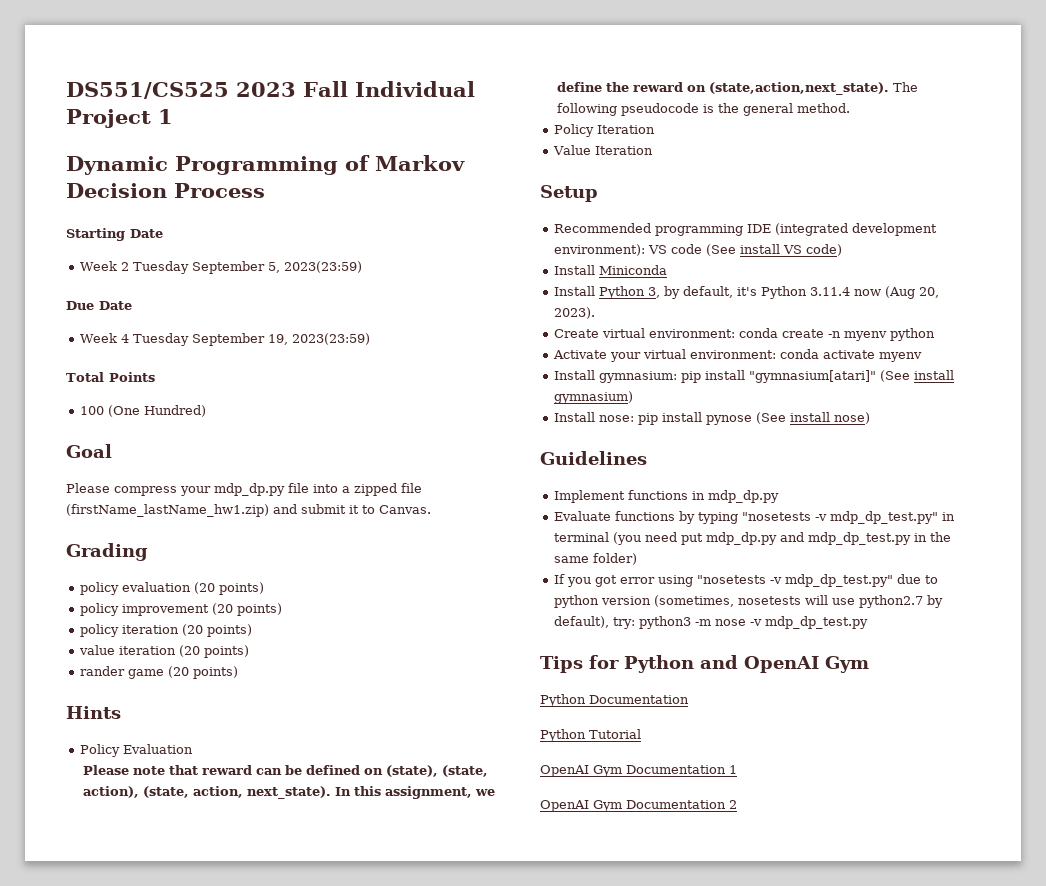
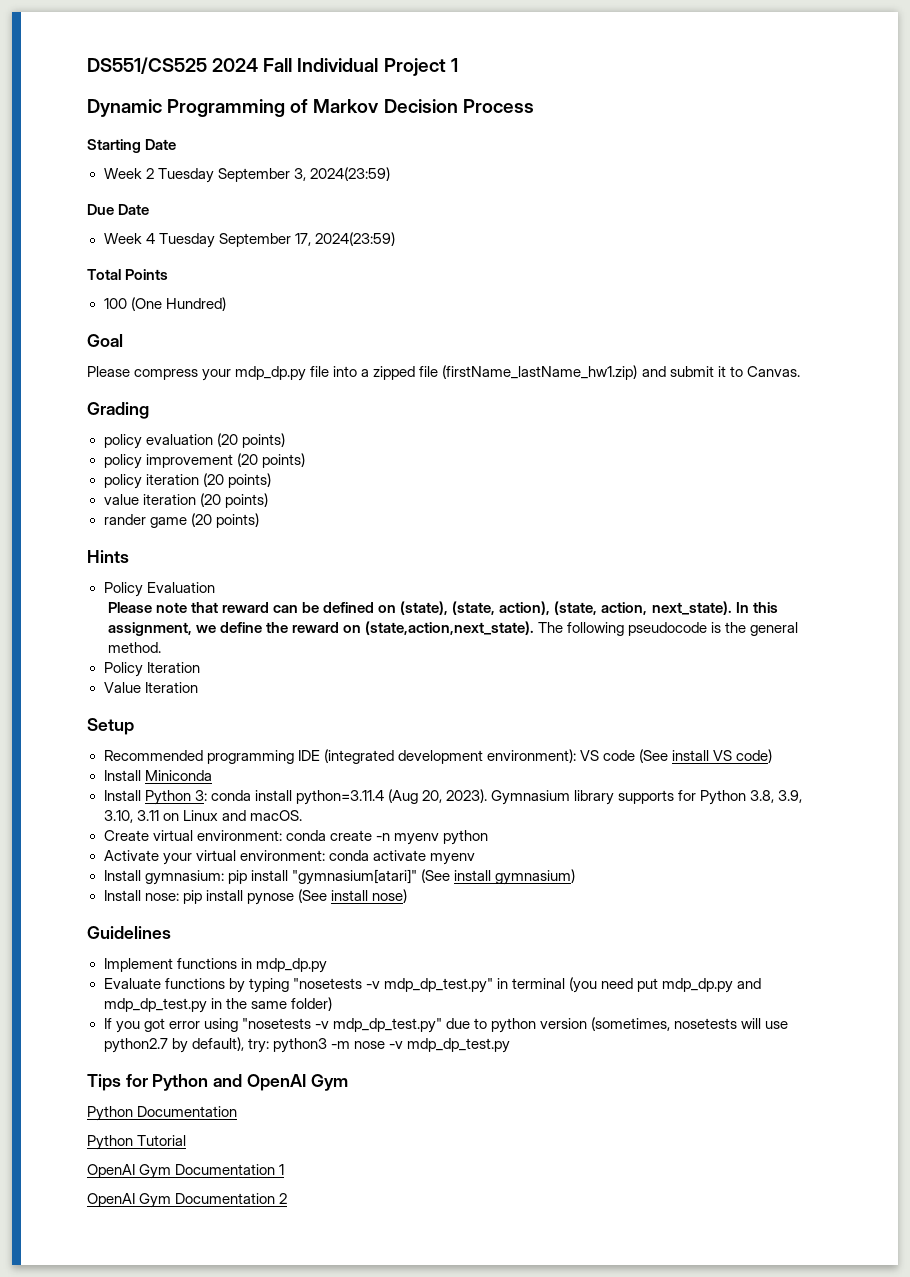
[236,82,296,97] 2023 -> [212,58,259,72] 2024
[268,261,363,273] 5, 2023(23:59) -> [293,167,390,181] 3, 2024(23:59)
[268,333,371,345] 19, 2023(23:59) -> [294,232,395,246] 17, 2024(23:59)
[648,286,940,299] [554,307,596,319] 3, by default, it's Python 3.11.4 now (Aug 20, 2023). -> [194,789,803,805] [103,810,302,823] 3: conda install python=3.11.4 (Aug 20, 2023). Gymnasium library supports for Python 3.8, 3.9, 3.10, 3.11 on Linux and macOS.

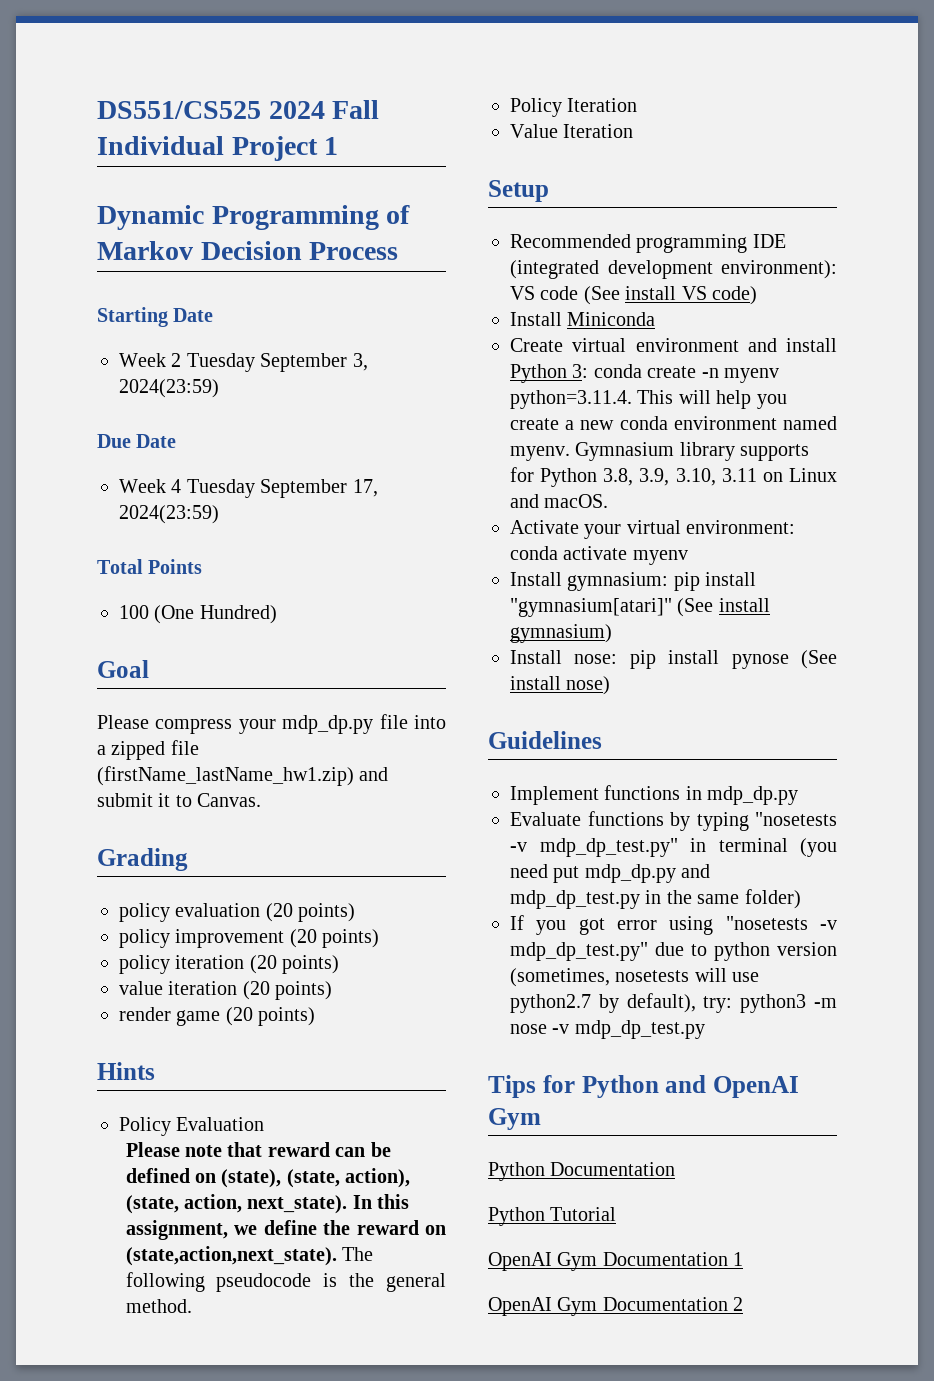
[103,514,146,525] rander -> [119,1007,171,1021] render
[103,789,487,805] Install Python 3: conda install python=3.11.4 (Aug 20, 2023). -> [510,338,837,352] [510,364,779,383] [510,390,787,409] [510,416,837,430] [510,446,570,461] Create virtual environment and install Python 3: conda create -n myenv python=3.11.4. This will help you create a new conda environment named myenv.
[103,830,488,845] // Create virtual environment: conda create -n myenv python -> (609, 501) none

